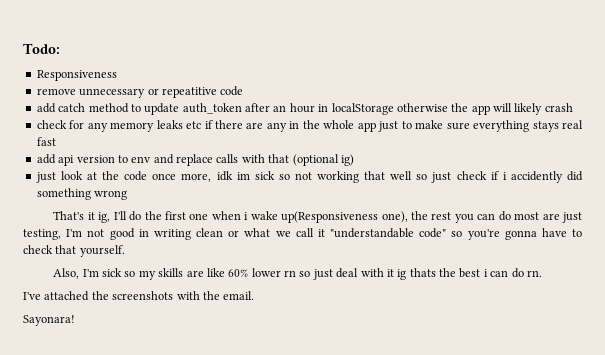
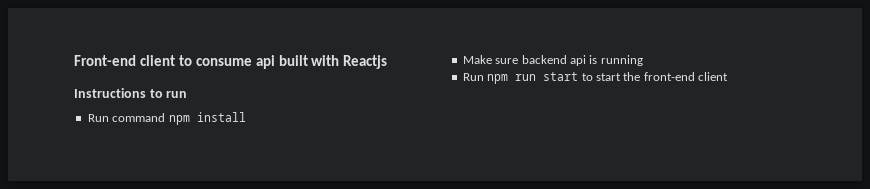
[23,43,60,54] [36,70,117,81] [36,86,244,98] [36,103,573,115] [36,120,583,132] [36,137,56,146] [36,154,354,166] [35,171,583,183] [36,188,128,200] [53,211,582,223] [23,228,582,240] [23,245,125,257] [53,268,542,280] [23,291,255,301] [23,315,75,326] Todo: // Responsiveness // remove unnecessary or repeatitive code // add catch method to update auth_token after an hour in localStorage otherwise the app will likely crash // check for any memory leaks etc if there are any in the whole app just to make sure everything stays real fast // add api version to env and replace calls with that (optional ig) // just look at the code once more, idk im sick so not working that well so just check if i accidently did something wrong // That's it ig, I'll do the first one when i wake up(Responsiveness one), the rest you can do most are just testing, I'm not good in writing clean or what we call it "understandable code" so you're gonna have to check that yourself. // Also, I'm sick so my skills are like 60% lower rn so just deal with it ig thats the best i can do rn. // I've attached the screenshots with the email. // Sayonara! -> [74,55,388,69] [74,88,188,98] [87,112,246,125] [462,55,643,66] [462,72,728,84] Front-end client to consume api built with Reactjs // Instructions to run // Run command npm install // Make sure backend api is running // Run npm run start to start the front-end client

